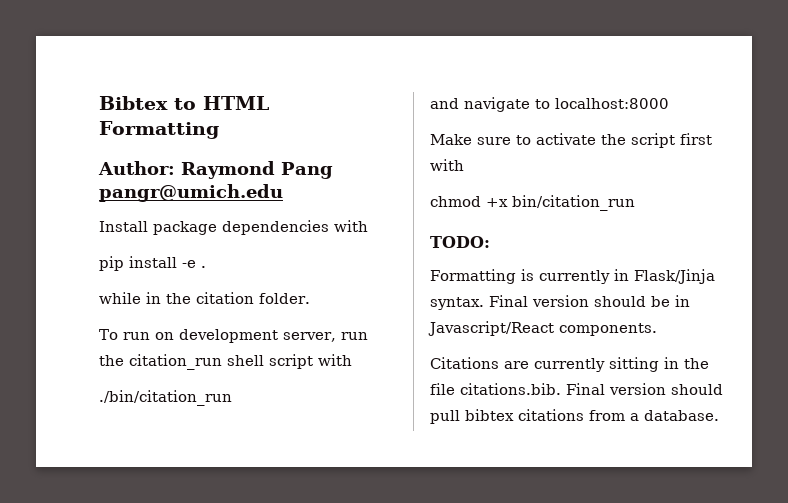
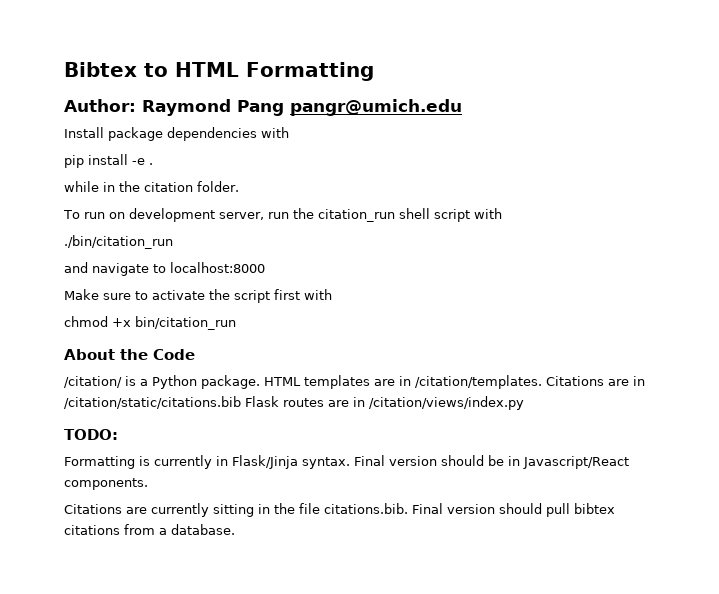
(635, 203) none -> [64,349,195,360] [64,375,645,389] [64,396,524,410] // About the Code // /citation/ is a Python package. HTML templates are in /citation/templates. Citations are in /citation/static/citations.bib Flask routes are in /citation/views/index.py

